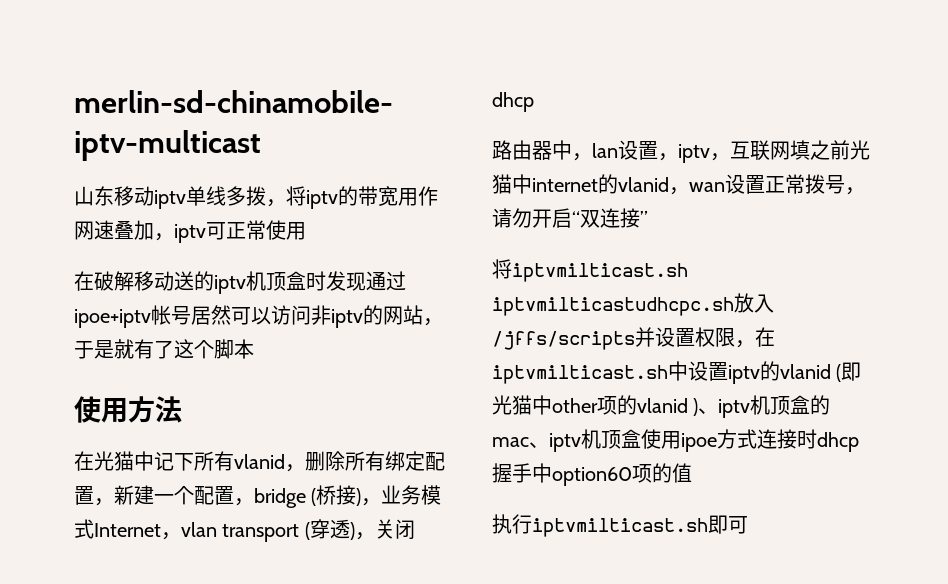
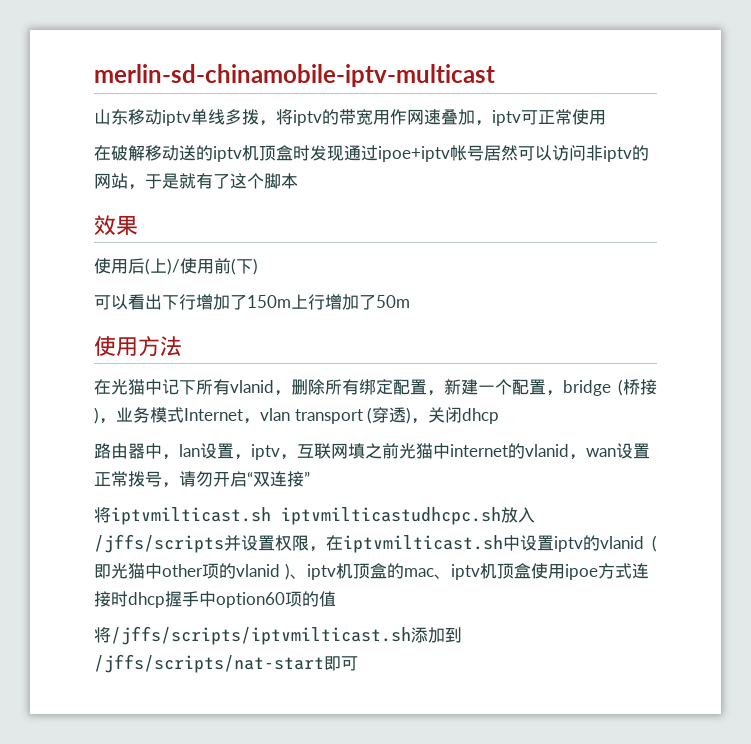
(254, 349) none -> [94,215,138,236] [94,258,258,275] [94,294,410,310] // 效果 // 使用后(上)/使用前(下) // 可以看出下行增加了150m上行增加了50m
[492,514,708,537] 执行iptvmilticast.sh -> [94,626,462,645] [94,654,324,673] 将/jffs/scripts/iptvmilticast.sh添加到/jffs/scripts/nat-start

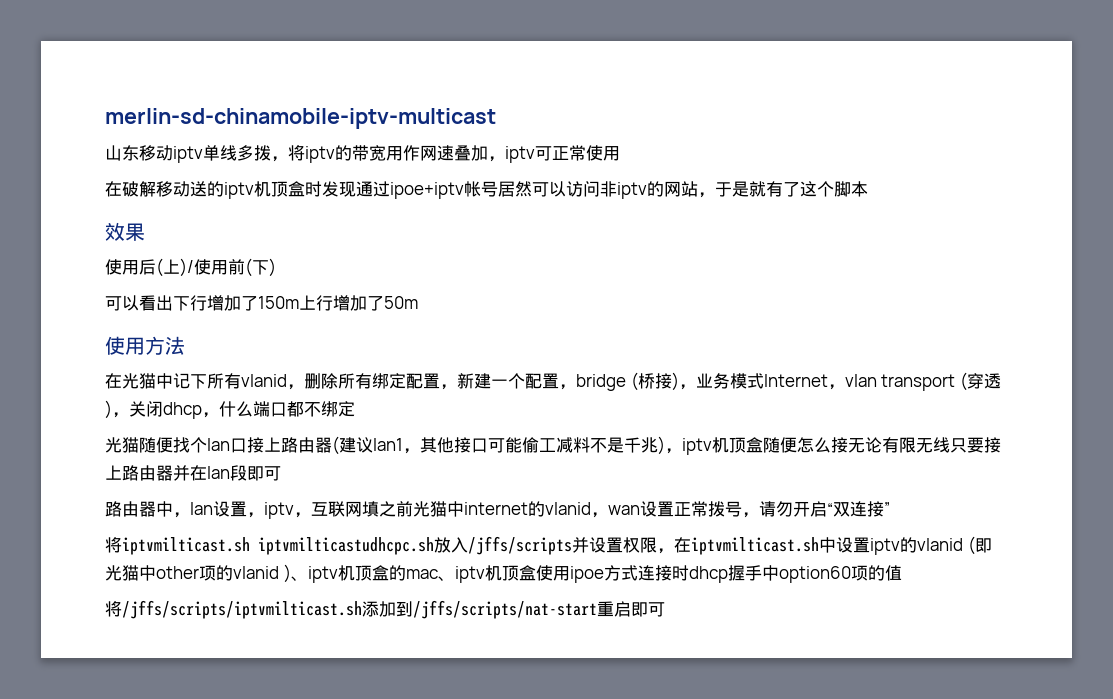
(500, 416) none -> [202,401,355,418] [105,436,1001,455] [105,465,281,481] ，什么端口都不绑定 // 光猫随便找个lan口接上路由器(建议lan1，其他接口可能偷工减料不是千兆)，iptv机顶盒随便怎么接无论有限无线只要接上路由器并在lan段即可
(324, 663) none -> [597,601,631,617] 重启

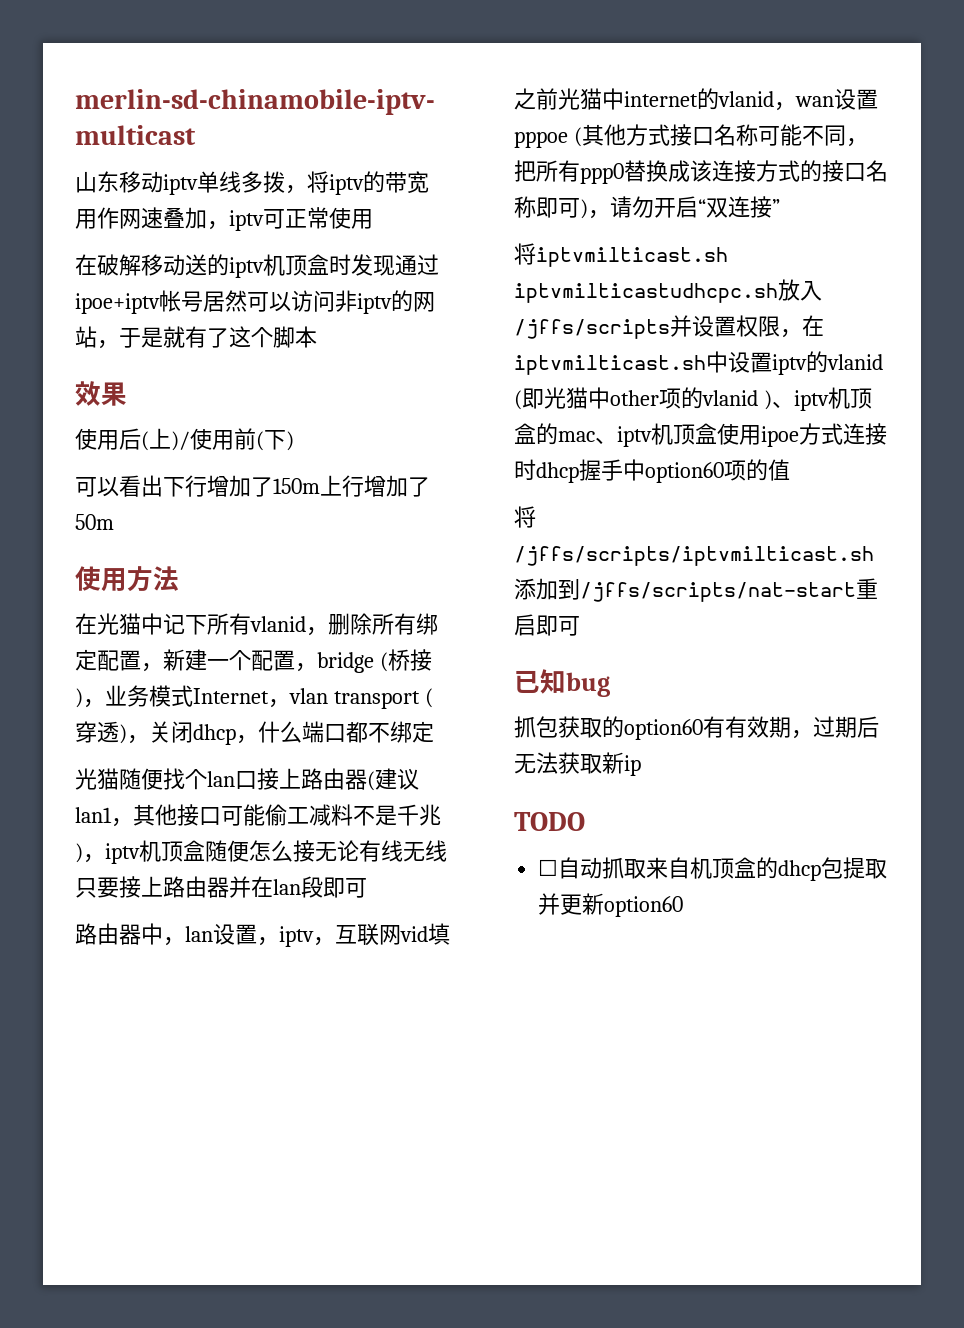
[899,437,916,453] 限 -> [381,840,403,862] 线
(362, 509) none -> [400,926,428,942] vid
[674,501,742,517] 正常拨号 -> [514,124,868,148] [514,160,888,184] [514,196,588,219] pppoe (其他方式接口名称可能不同，把所有ppp0替换成该连接方式的接口名称即可)
(665, 609) none -> [514,669,610,697] [514,716,879,740] [514,752,641,776] [514,812,585,831] [538,857,888,881] [538,893,684,917] // 已知bug // 抓包获取的option60有有效期，过期后无法获取新ip // TODO // ☐自动抓取来自机顶盒的dhcp包提取并更新option60

